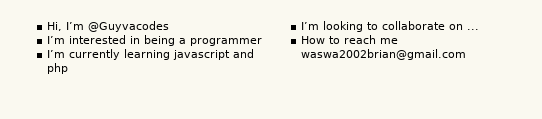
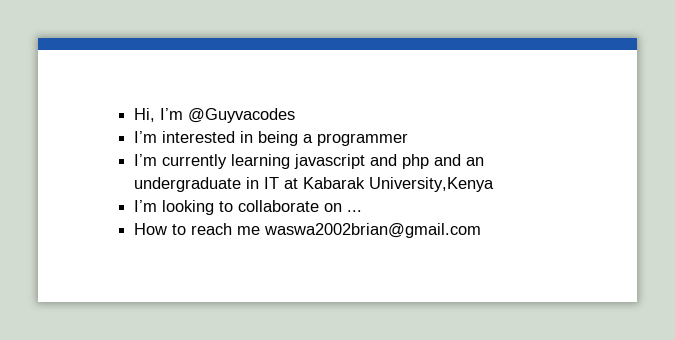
(69, 68) none -> [434,154,485,166] [134,177,495,192] and an undergraduate in IT at Kabarak University,Kenya

